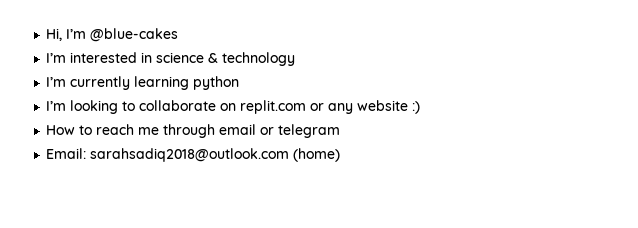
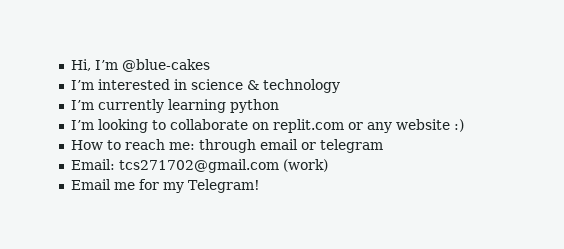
[138,127,160,135] me -> [168,142,195,150] me:
[90,148,341,162] sarahsadiq2018@outlook.com (home) -> [118,159,328,173] [70,179,260,193] tcs271702@gmail.com (work) // Email me for my Telegram!

